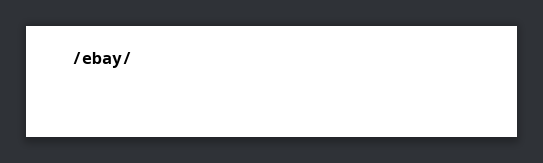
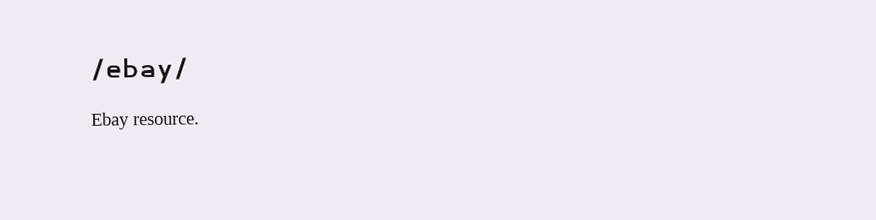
(132, 60) none -> [91,112,200,130] // Ebay resource.

